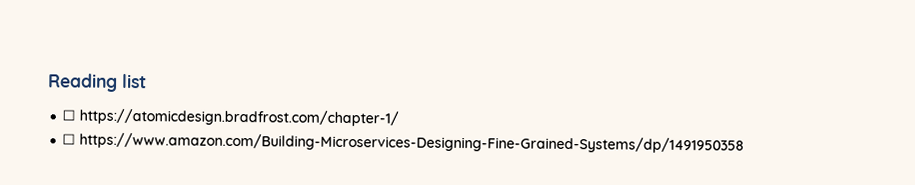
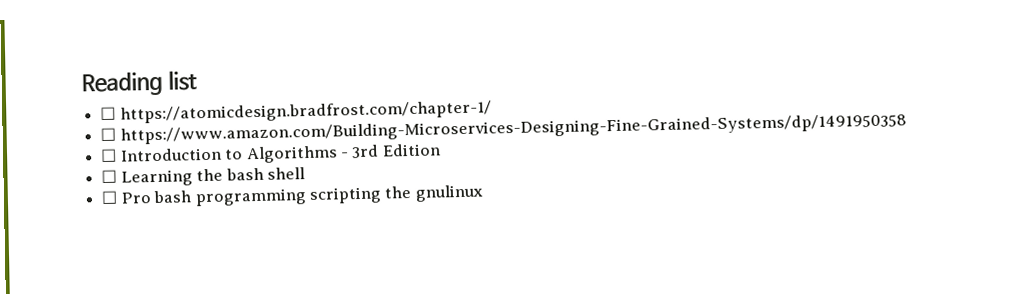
(745, 143) none -> [100,143,441,164] [101,167,305,187] [101,184,484,207] // ☐ Introduction to Algorithms - 3rd Edition // ☐ Learning the bash shell // ☐ Pro bash programming scripting the gnulinux

